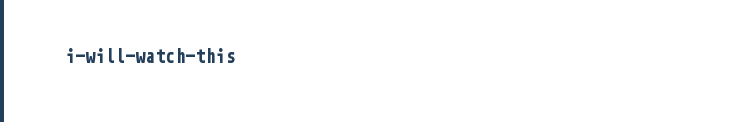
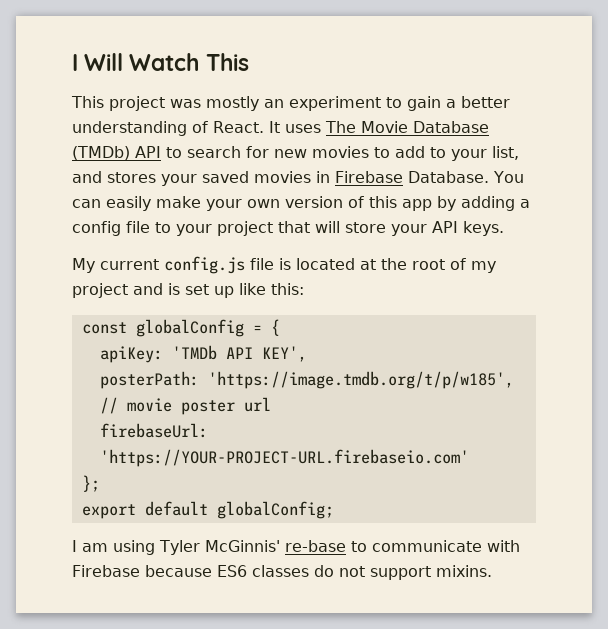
[65,48,235,63] i-will-watch-this -> [72,53,249,71] [71,96,510,111] [72,121,489,136] [72,146,519,161] [72,171,524,186] [72,196,530,211] [72,221,504,236] [72,256,496,274] [72,283,304,298] [81,319,280,337] [99,345,307,363] [99,371,514,389] [99,397,271,415] [99,423,208,438] [99,449,469,467] [81,475,100,492] [81,501,334,519] [72,540,520,555] [72,565,492,580] I Will Watch This // This project was mostly an experiment to gain a better understanding of React. It uses The Movie Database (TMDb) API to search for new movies to add to your list, and stores your saved movies in Firebase Database. You can easily make your own version of this app by adding a config file to your project that will store your API keys. // My current config.js file is located at the root of my project and is set up like this: // const globalConfig = { // apiKey: 'TMDb API KEY', // posterPath: 'https://image.tmdb.org/t/p/w185', // movie poster url // firebaseUrl: 'https://YOUR-PROJECT-URL.firebaseio.com' // }; // export default globalConfig; // I am using Tyler McGinnis' re-base to communicate with Firebase because ES6 classes do not support mixins.

